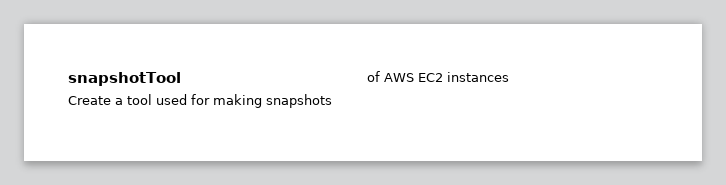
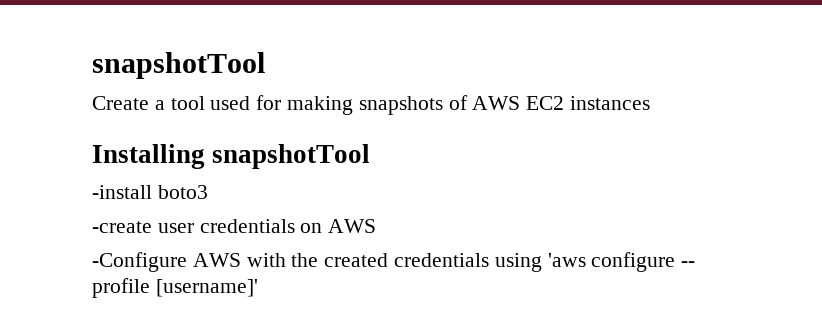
(509, 77) none -> [92,144,371,169] [92,185,208,199] [92,219,377,233] [92,252,696,272] [92,278,258,298] // Installing snapshotTool // -install boto3 // -create user credentials on AWS // -Configure AWS with the created credentials using 'aws configure -- profile [username]'

